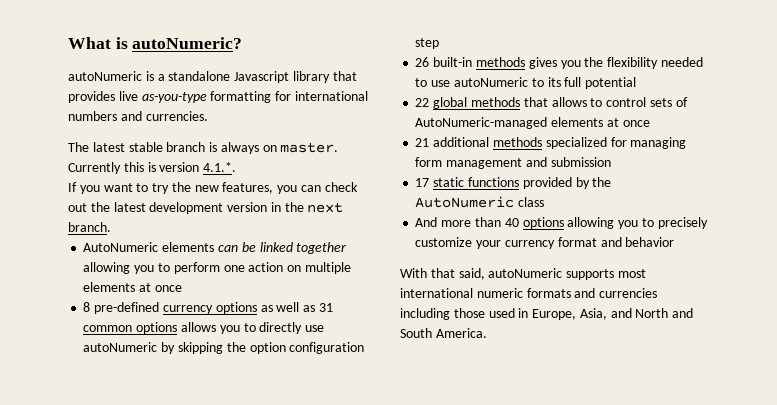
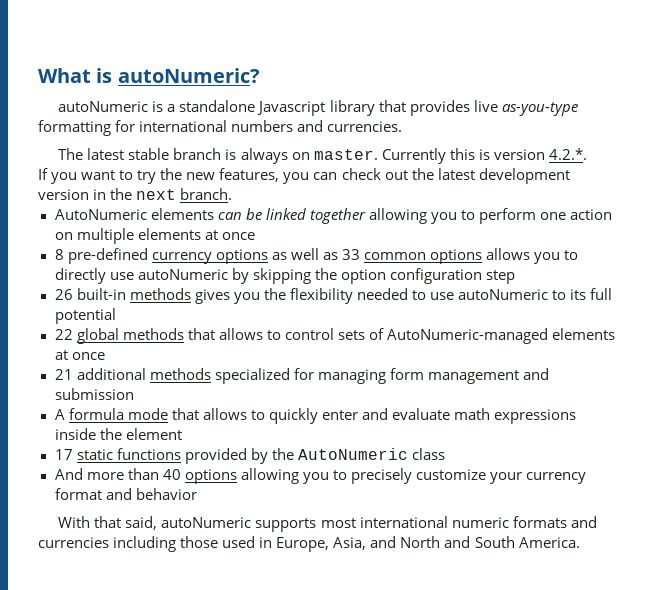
[203,162,237,172] 4.1.*. -> [548,148,587,160] 4.2.*.
[318,303,333,312] 31 -> [341,249,360,260] 33
(611, 162) none -> [54,408,577,424] [54,428,182,440] // A formula mode that allows to quickly enter and evaluate math expressions inside the element

